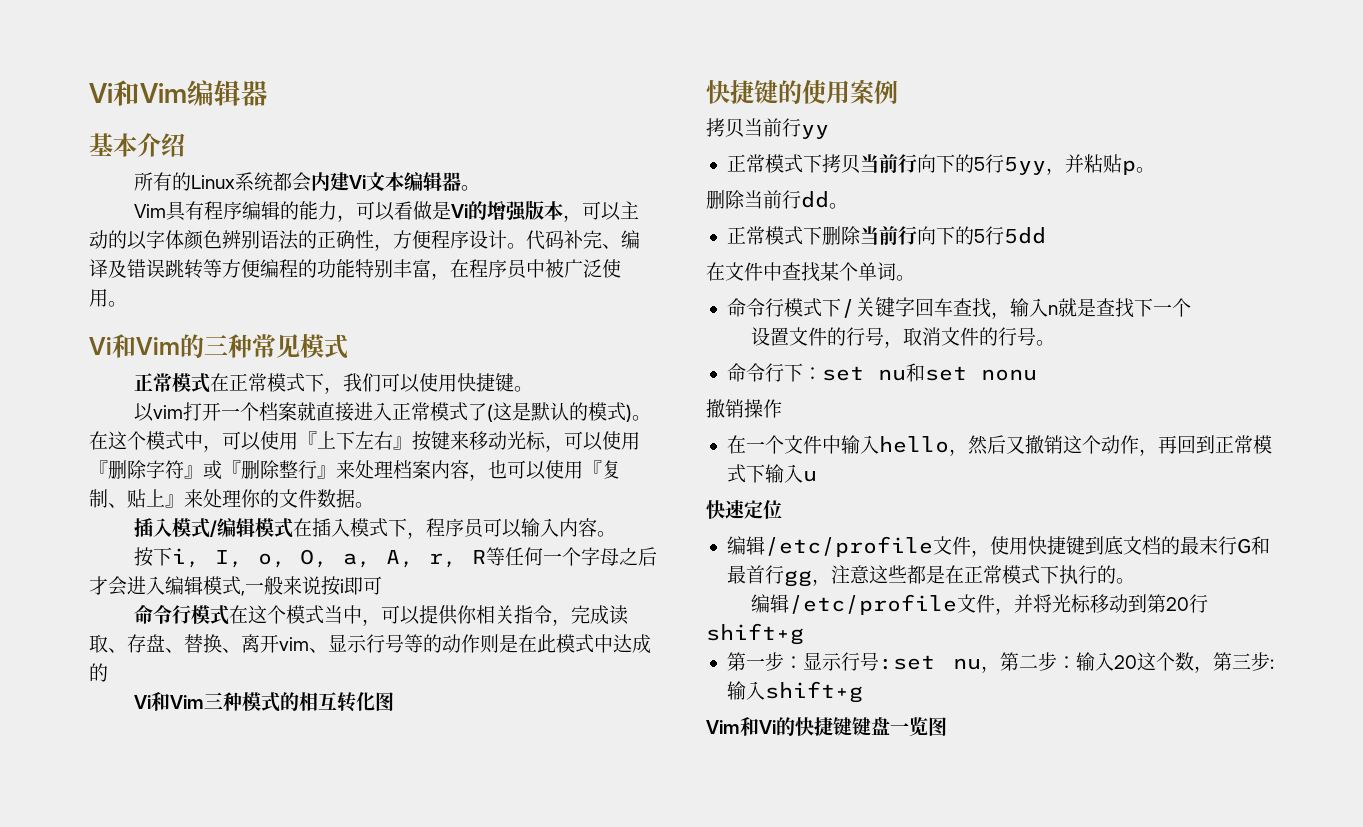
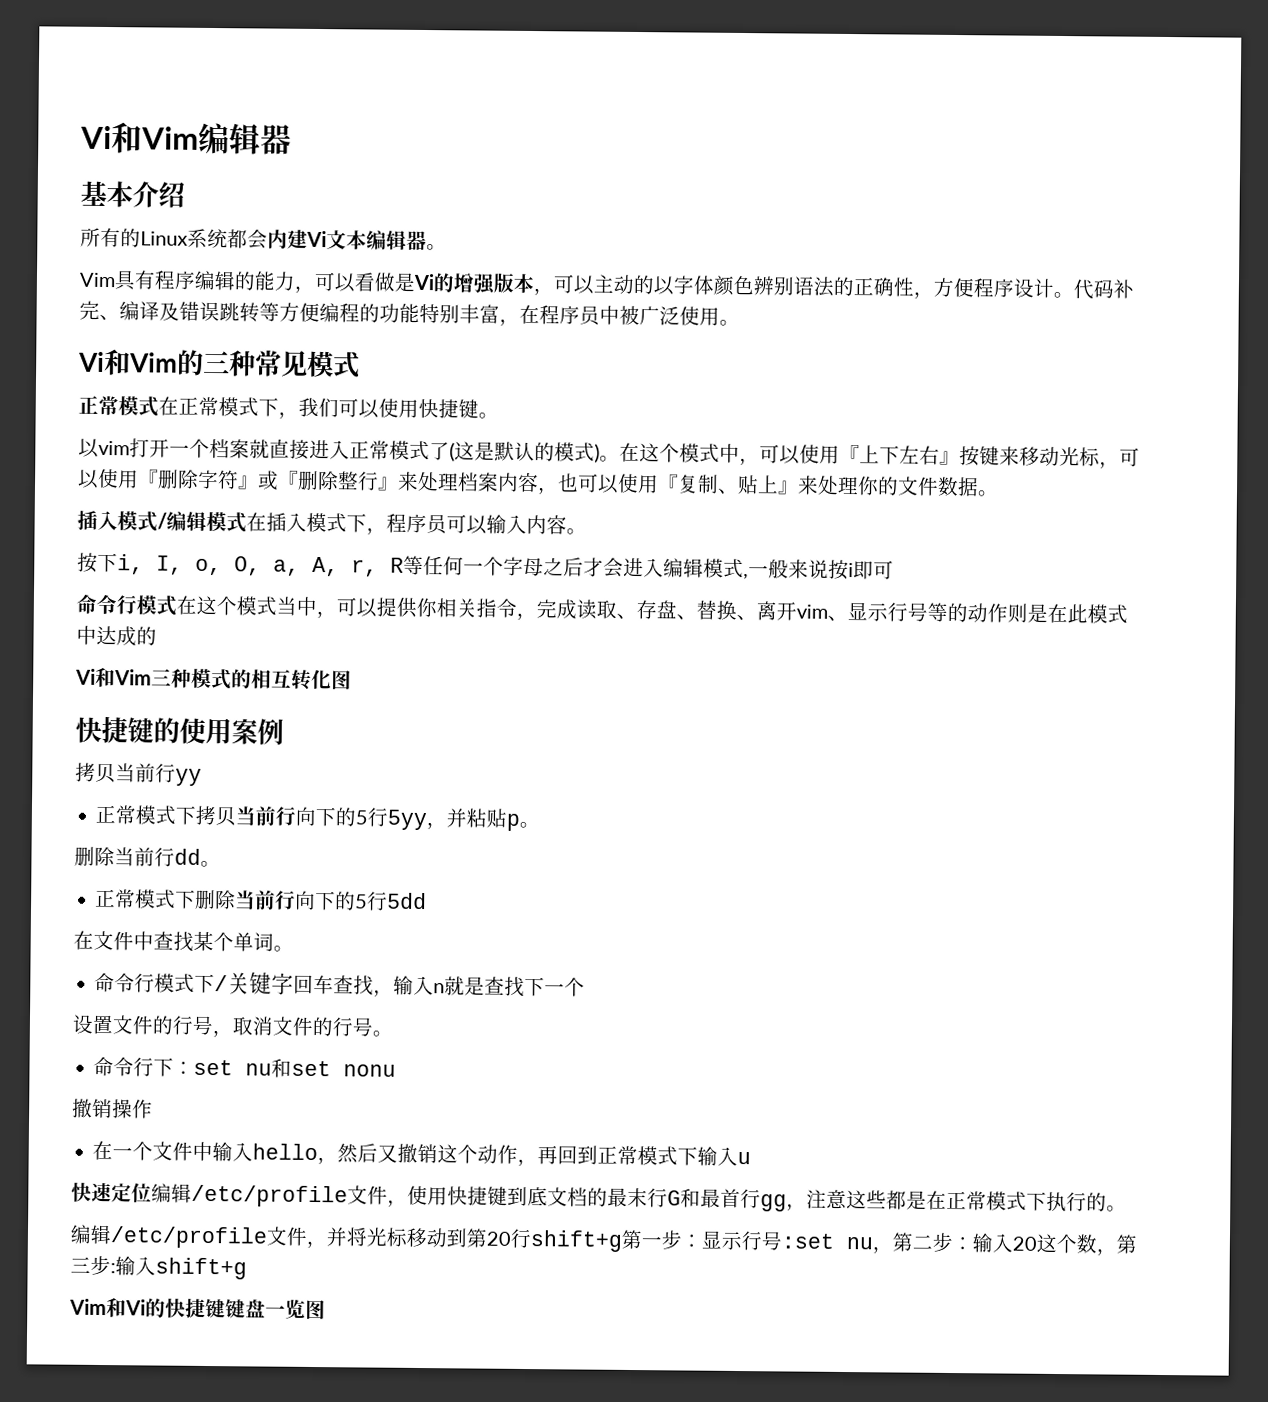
(782, 509) // -> (152, 1193) none
(804, 634) // -> (623, 1241) none

